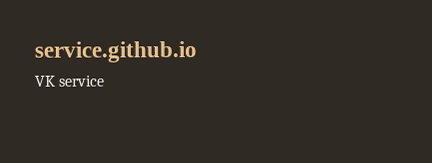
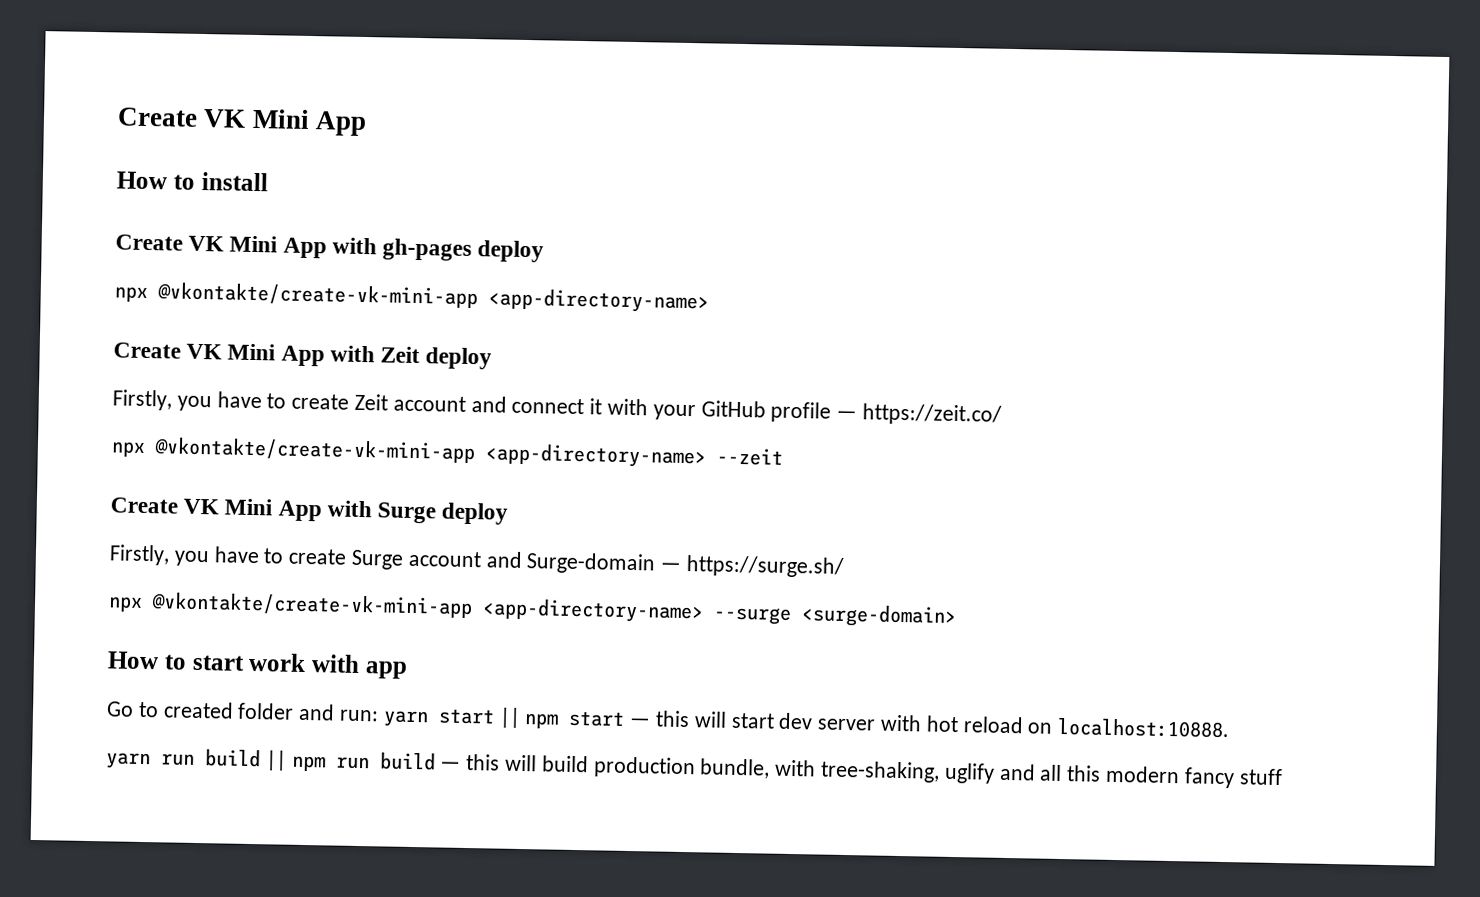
[34,41,197,63] [34,75,106,87] service.github.io // VK service -> [117,107,367,137] [116,171,269,192] [115,234,545,263] [114,282,709,314] [113,342,493,370] [112,389,1003,426] [111,437,784,469] [110,497,509,525] [109,544,845,578] [108,592,957,629] [107,651,407,679] [106,701,1231,739] [105,749,1283,789] Create VK Mini App // How to install // Create VK Mini App with gh-pages deploy // npx @vkontakte/create-vk-mini-app <app-directory-name> // Create VK Mini App with Zeit deploy // Firstly, you have to create Zeit account and connect it with your GitHub profile — https://zeit.co/ // npx @vkontakte/create-vk-mini-app <app-directory-name> --zeit // Create VK Mini App with Surge deploy // Firstly, you have to create Surge account and Surge-domain — https://surge.sh/ // npx @vkontakte/create-vk-mini-app <app-directory-name> --surge <surge-domain> // How to start work with app // Go to created folder and run: yarn start || npm start — this will start dev server with hot reload on localhost:10888. // yarn run build || npm run build — this will build production bundle, with tree-shaking, uglify and all this modern fancy stuff

